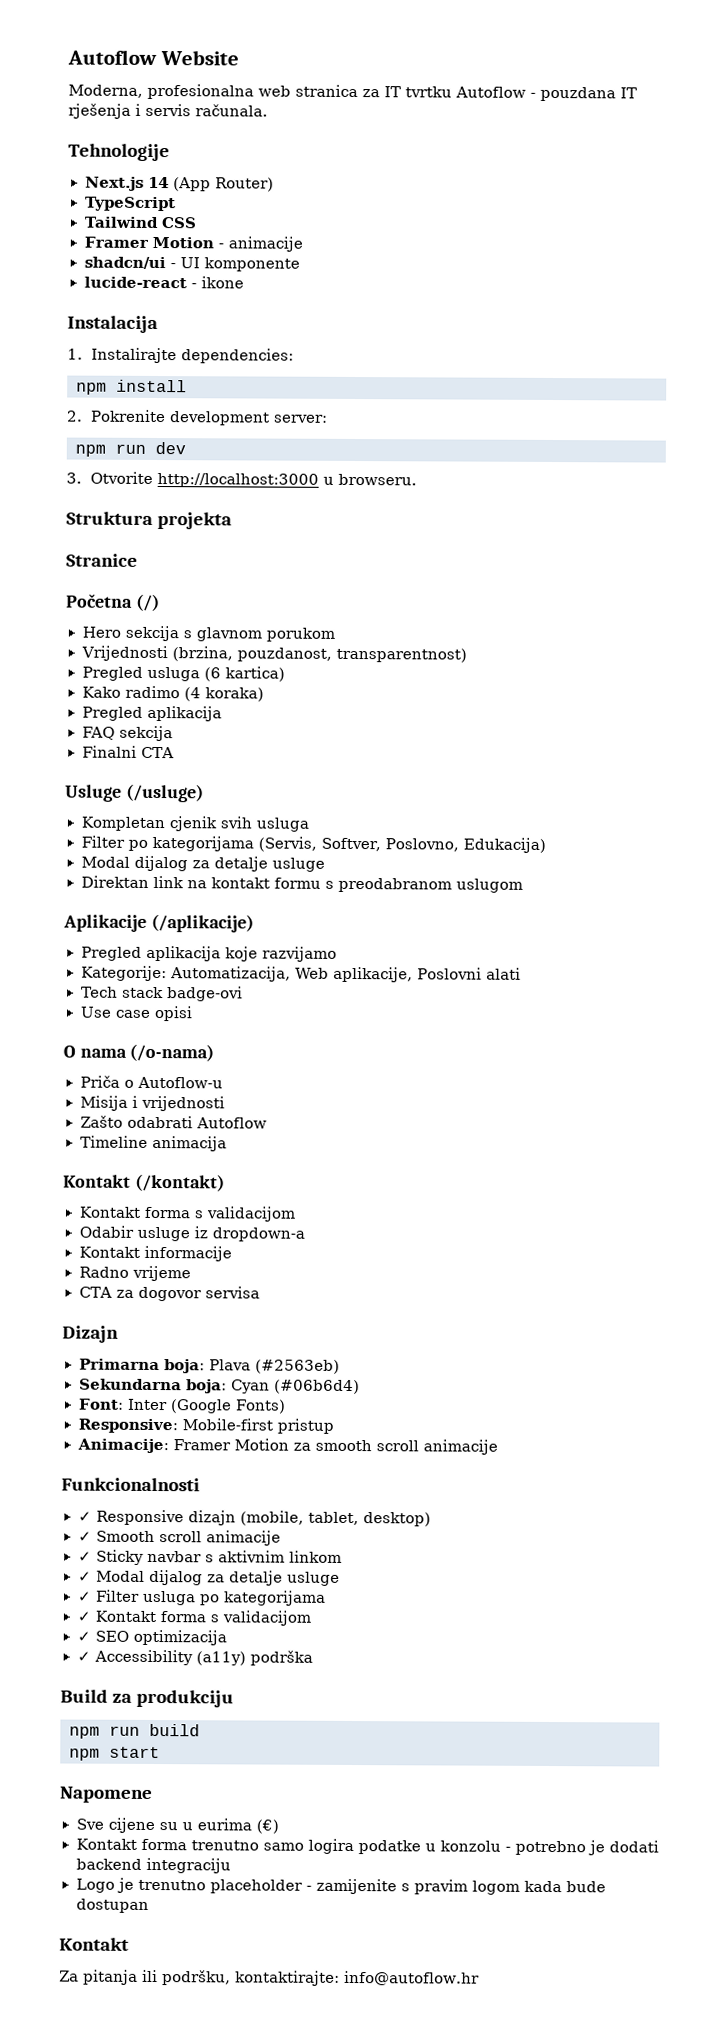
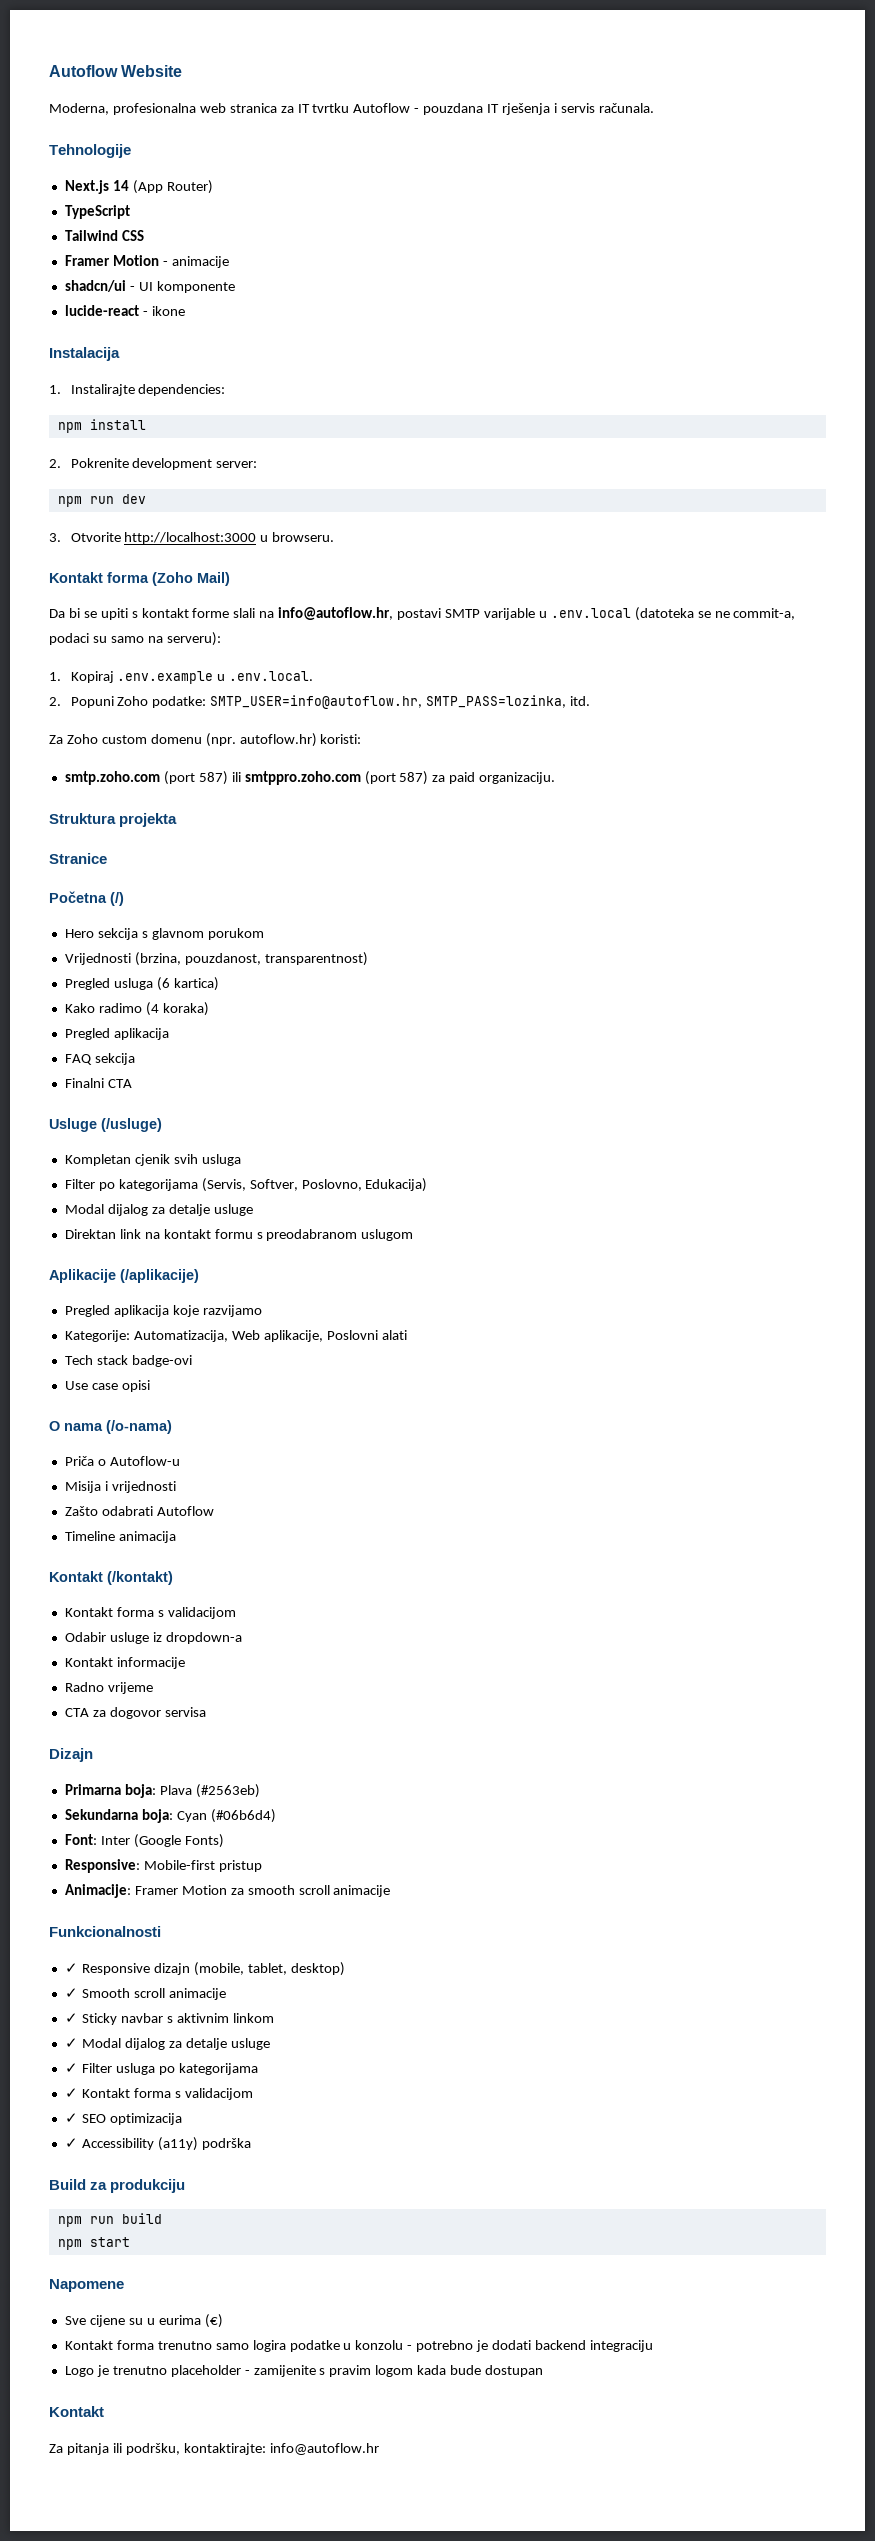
(418, 479) none -> [49,572,230,586] [49,607,796,621] [49,632,221,646] [49,671,314,684] [49,695,591,709] [49,733,362,747] [64,771,556,785] // Kontakt forma (Zoho Mail) // Da bi se upiti s kontakt forme slali na info@autoflow.hr, postavi SMTP varijable u .env.local (datoteka se ne commit-a, podaci su samo na serveru): // 1. Kopiraj .env.example u .env.local. // 2. Popuni Zoho podatke: SMTP_USER=info@autoflow.hr, SMTP_PASS=lozinka, itd. // Za Zoho custom domenu (npr. autoflow.hr) koristi: // smtp.zoho.com (port 587) ili smtppro.zoho.com (port 587) za paid organizaciju.

